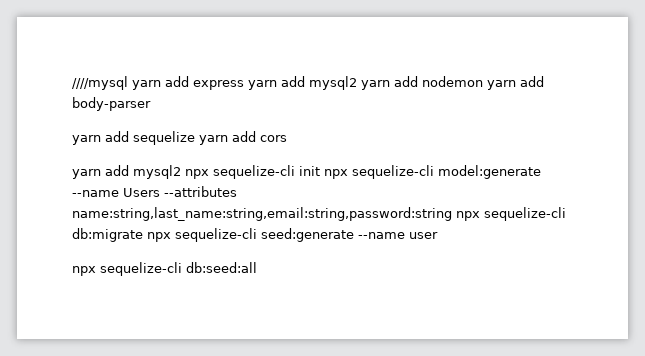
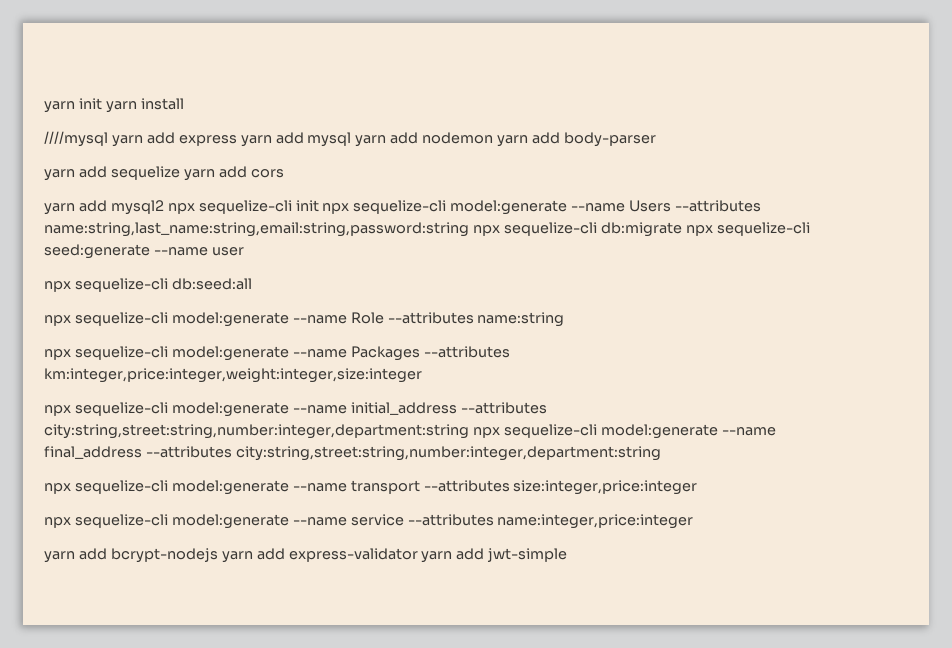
(72, 83) none -> [44,98,184,113] yarn init yarn install //
[309,76,357,90] mysql2 -> [307,132,352,147] mysql
(257, 267) none -> [44,312,565,327] [44,346,510,361] [44,368,422,383] [44,402,547,417] [44,424,776,439] [44,446,661,461] [44,480,698,495] [44,514,694,529] [44,548,568,563] // npx sequelize-cli model:generate --name Role --attributes name:string // npx sequelize-cli model:generate --name Packages --attributes km:integer,price:integer,weight:integer,size:integer // npx sequelize-cli model:generate --name initial_address --attributes city:string,street:string,number:integer,department:string npx sequelize-cli model:generate --name final_address --attributes city:string,street:string,number:integer,department:string // npx sequelize-cli model:generate --name transport --attributes size:integer,price:integer // npx sequelize-cli model:generate --name service --attributes name:integer,price:integer // yarn add bcrypt-nodejs yarn add express-validator yarn add jwt-simple

